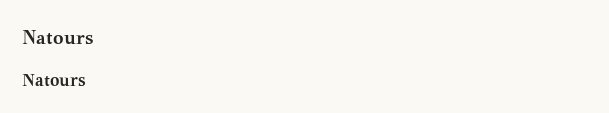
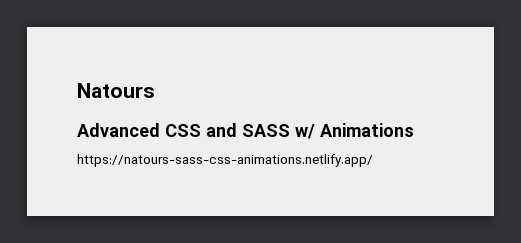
[22,74,86,87] Natours -> [77,123,414,139] [77,154,373,167] Advanced CSS and SASS w/ Animations // https://natours-sass-css-animations.netlify.app/

